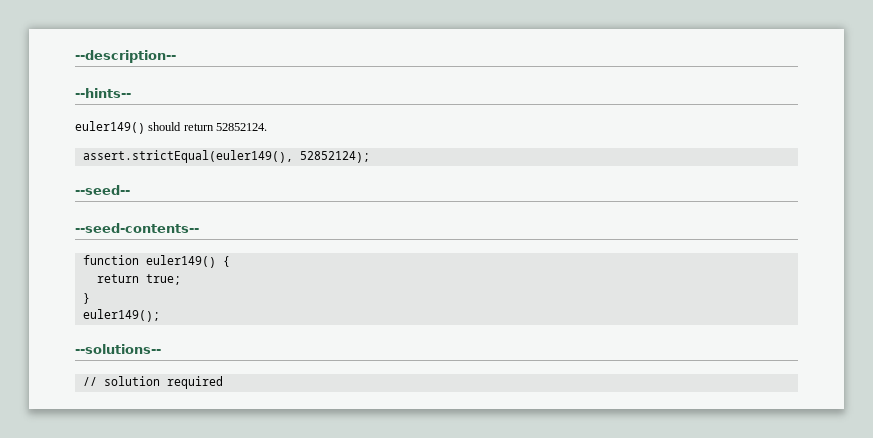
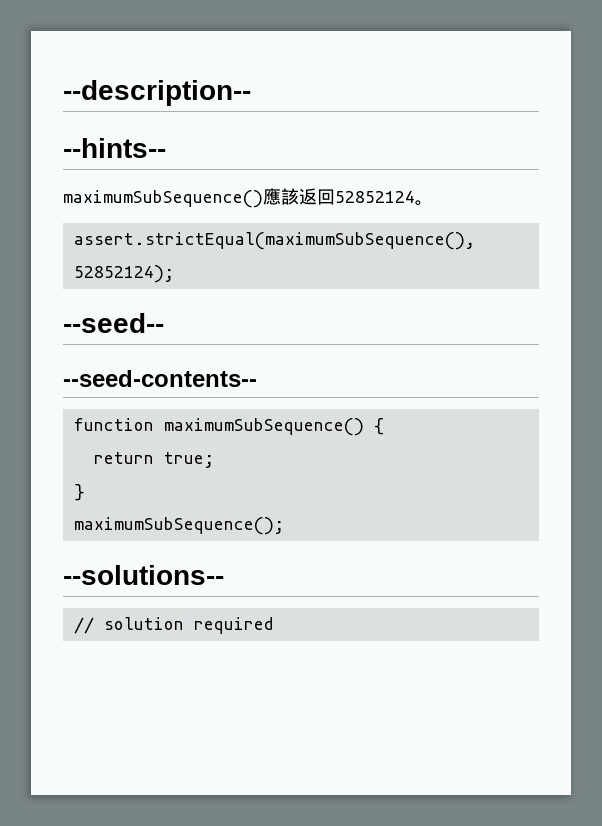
[75,121,268,134] [82,150,293,163] euler149() should return 52852124. // assert.strictEqual(euler149(), -> [63,188,433,208] [73,232,475,250] maximumSubSequence()應該返回52852124。 // assert.strictEqual(maximumSubSequence(),
[145,255,216,268] euler149() -> [163,418,364,436] maximumSubSequence()
[82,309,160,322] euler149(); -> [73,517,284,535] maximumSubSequence();

